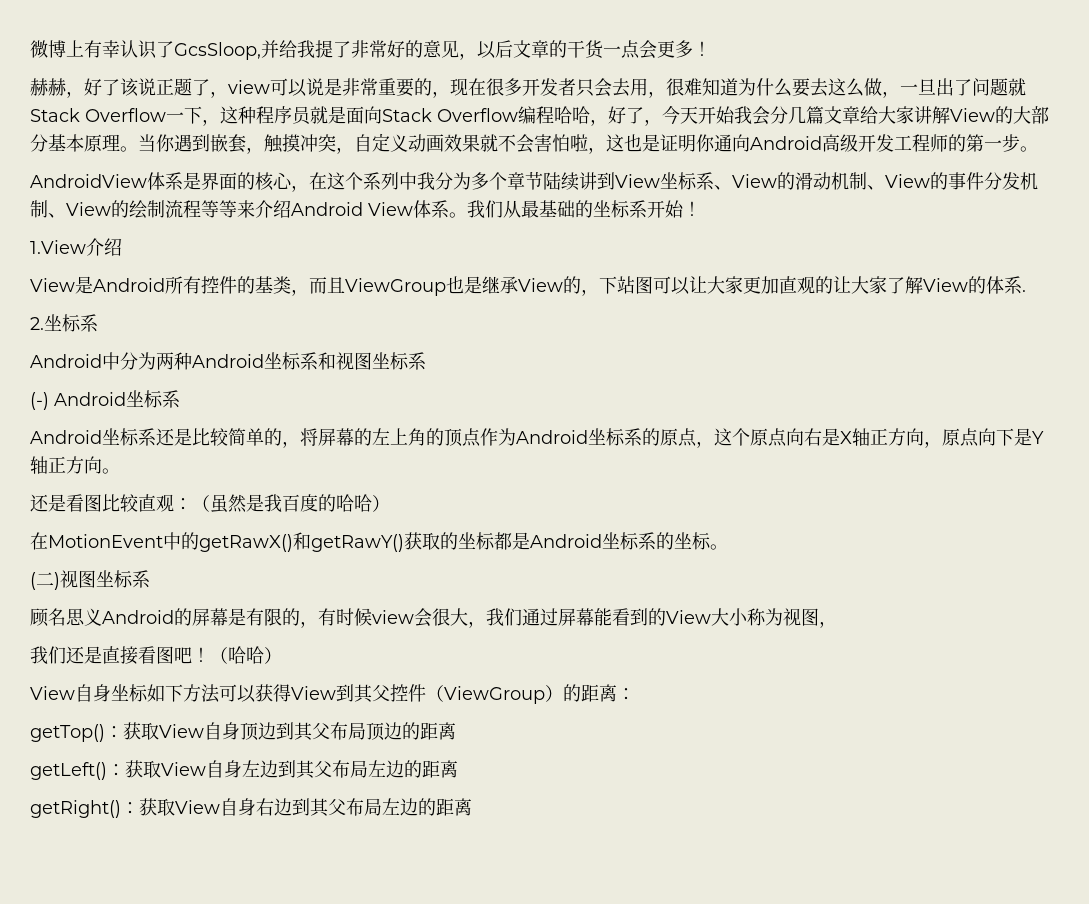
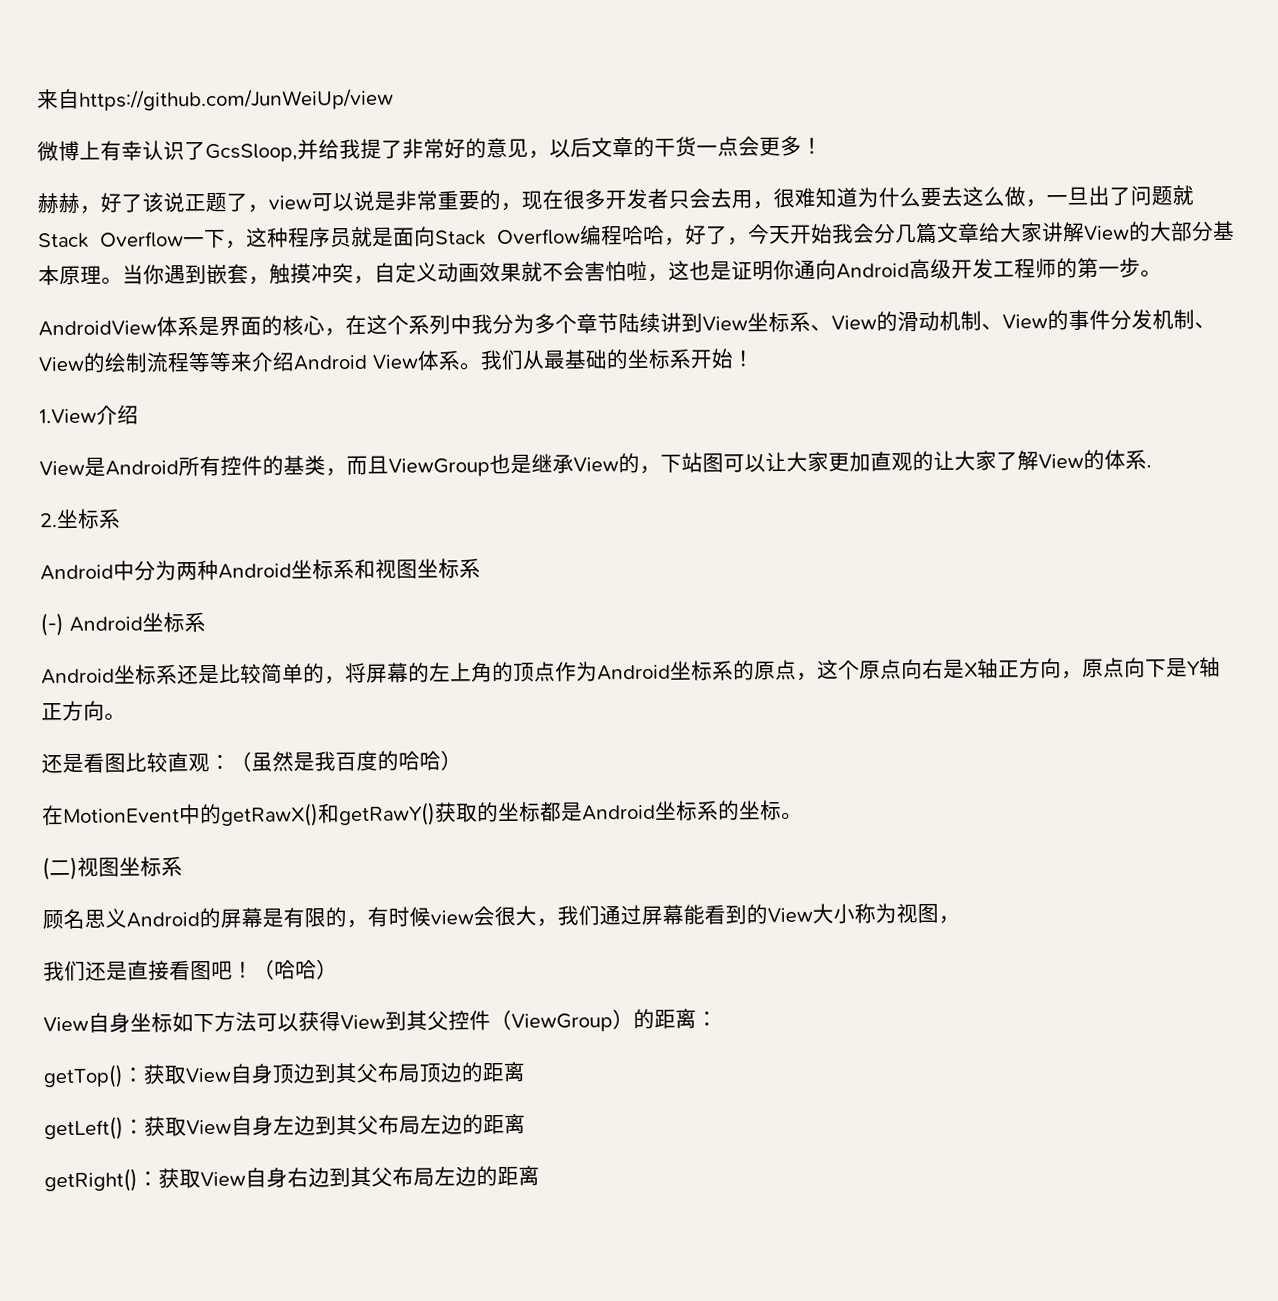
(30, 49) none -> [37,88,394,111] 来自https://github.com/JunWeiUp/view //

